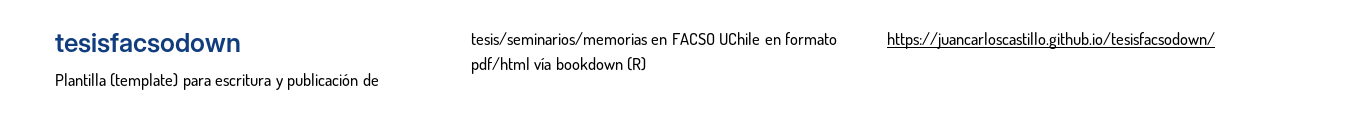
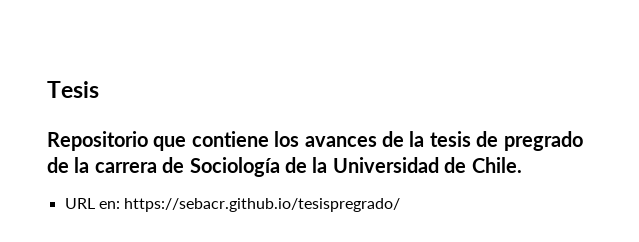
[55,33,241,53] [55,73,379,90] [471,32,838,45] [471,57,647,74] [887,32,1215,49] tesisfacsodown // Plantilla (template) para escritura y publicación de tesis/seminarios/memorias en FACSO UChile en formato pdf/html vía bookdown (R) https://juancarloscastillo.github.io/tesisfacsodown/ -> [47,81,99,98] [47,131,583,151] [47,157,522,177] [64,198,401,212] Tesis // Repositorio que contiene los avances de la tesis de pregrado de la carrera de Sociología de la Universidad de Chile. // URL en: https://sebacr.github.io/tesispregrado/

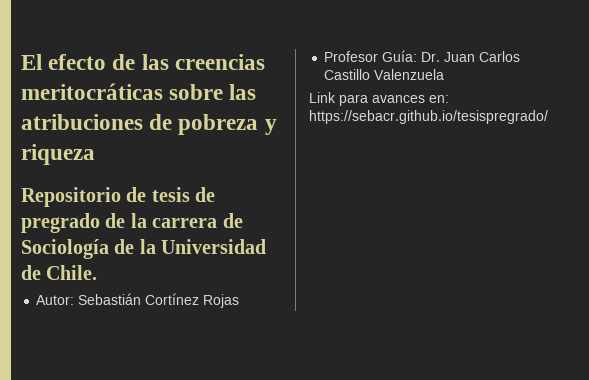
[47,81,99,98] [47,131,425,151] Tesis // Repositorio que contiene los avances de la -> [21,54,265,70] [21,83,257,100] [21,114,277,135] [21,144,95,165] [21,187,147,207] El efecto de las creencias meritocráticas sobre las atribuciones de pobreza y riqueza // Repositorio de
[64,198,95,209] URL -> [36,293,240,308] [324,50,521,62] [324,69,445,80] [309,92,425,106] Autor: Sebastián Cortínez Rojas // Profesor Guía: Dr. Juan Carlos Castillo Valenzuela // Link para avances

